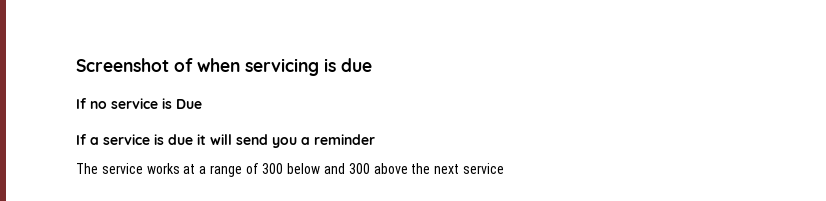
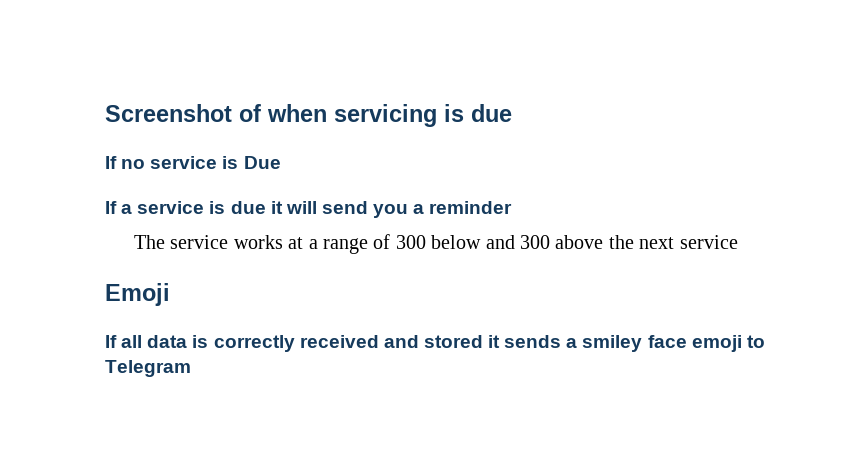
(504, 168) none -> [105,283,170,306] [105,335,765,352] [105,360,191,377] // Emoji // If all data is correctly received and stored it sends a smiley face emoji to Telegram

